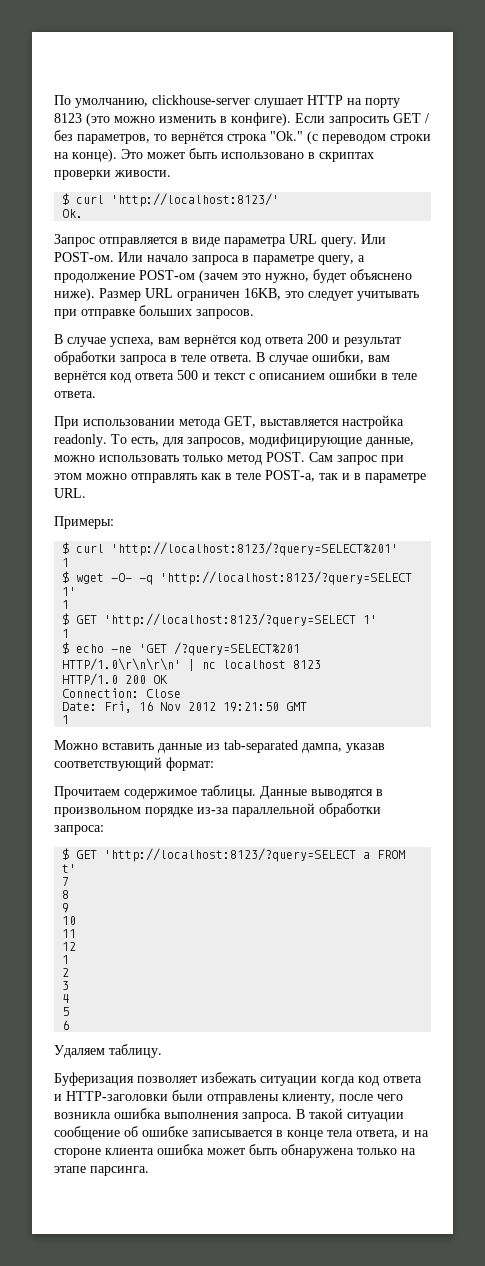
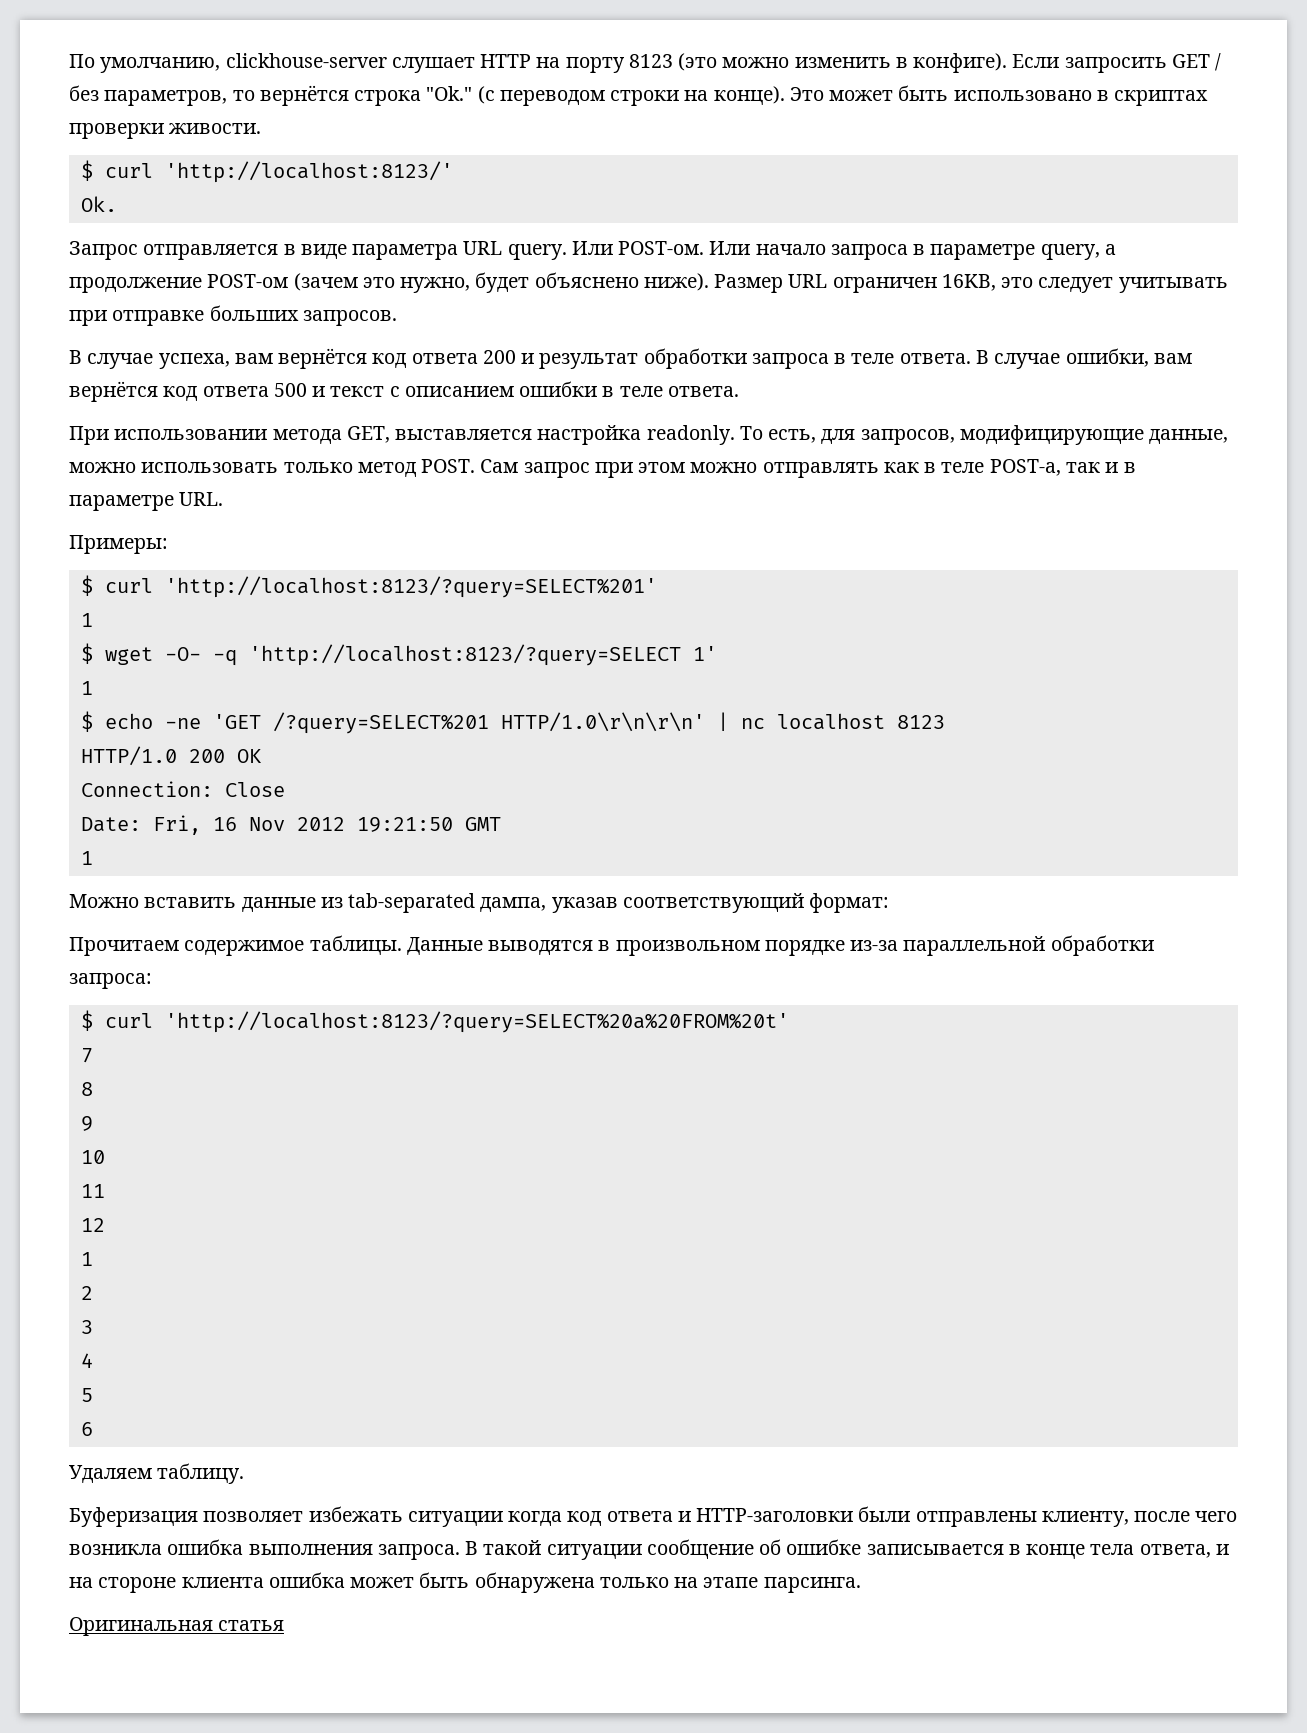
[62,613,378,627] [62,629,70,638] // $ GET 'http://localhost:8123/?query=SELECT 1' // 1 -> (93, 688) none
[76,848,406,862] [62,864,77,873] GET 'http://localhost:8123/?query=SELECT a FROM t' -> [104,1011,789,1033] curl 'http://localhost:8123/?query=SELECT%20a%20FROM%20t'
(149, 1171) none -> [69,1617,285,1636] // Оригинальная статья

